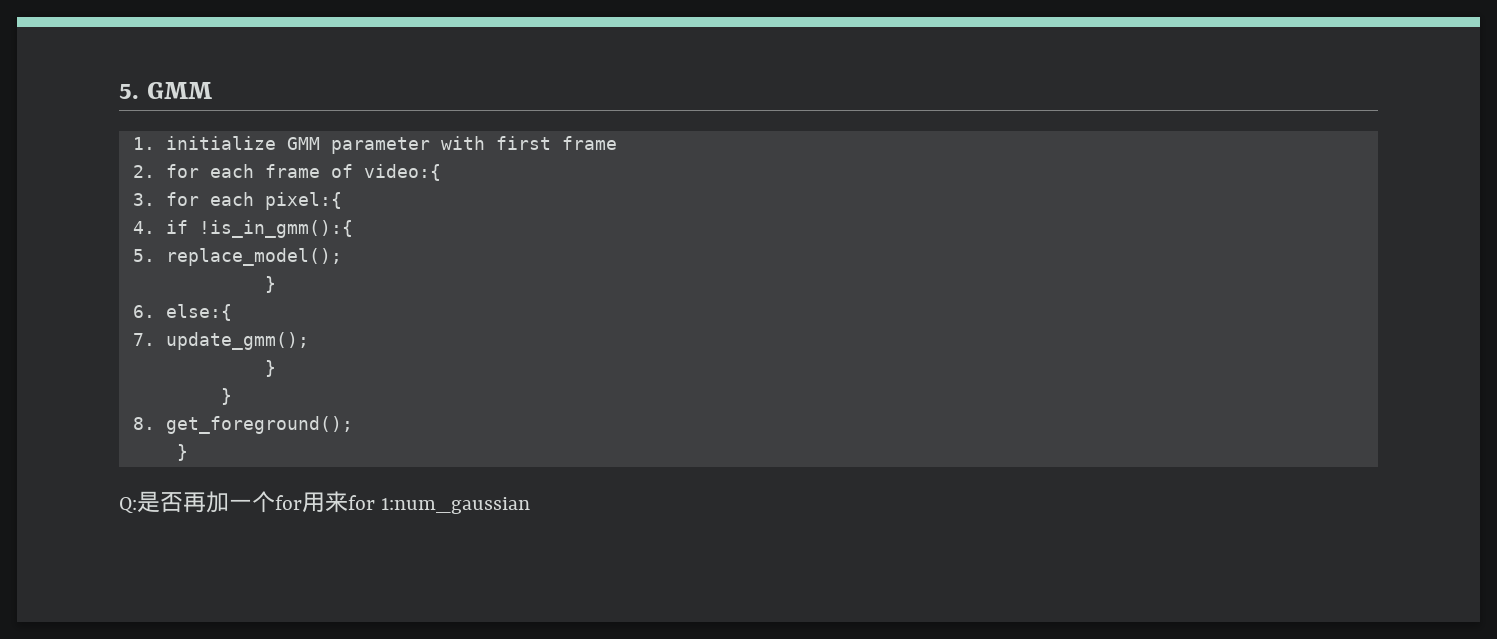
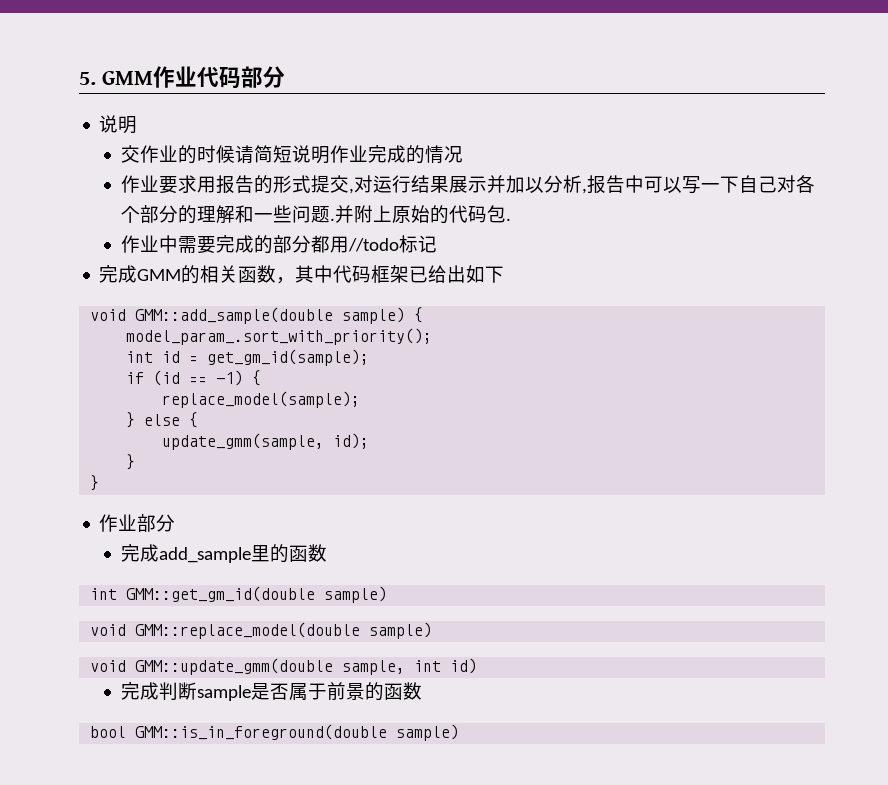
[132,136,617,154] [132,164,441,181] [132,192,342,210] [132,220,353,238] [132,248,342,266] [264,276,276,293] [132,304,232,321] [132,332,309,350] [264,360,276,377] [220,388,232,405] [132,416,353,434] [176,444,188,461] [119,491,531,514] // 1. initialize GMM parameter with first frame // 2. for each frame of video:{ // 3. for each pixel:{ // 4. if !is_in_gmm():{ // 5. replace_model(); // } // 6. else:{ // 7. update_gmm(); // } // } // 8. get_foreground(); // } // Q:是否再加一个for用来for 1:num_gaussian -> [153,66,285,89] [99,115,138,134] [120,145,463,164] [120,175,815,194] [120,205,511,224] [120,235,437,254] [99,265,505,284] [90,307,424,324] [126,328,433,345] [126,349,370,366] [126,370,262,386] [162,391,361,408] [126,412,199,428] [162,433,370,450] [126,454,136,470] [90,475,100,491] [99,514,176,532] [120,544,327,563] [90,586,388,603] [90,622,433,639] [90,658,478,675] [120,682,422,701] [90,724,460,741] 作业代码部分 // 说明 // 交作业的时候请简短说明作业完成的情况 // 作业要求⽤报告的形式提交,对运⾏结果展⽰并加以分析,报告中可以写⼀下⾃⼰对各个部分的理解和⼀些问题.并附上原始的代码包. // 作业中需要完成的部分都⽤//todo标记 // 完成GMM的相关函数，其中代码框架已给出如下 // void GMM::add_sample(double sample) { // model_param_.sort_with_priority(); // int id = get_gm_id(sample); // if (id == -1) { // replace_model(sample); // } else { // update_gmm(sample, id); // } // } // 作业部分 // 完成add_sample里的函数 // int GMM::get_gm_id(double sample) // void GMM::replace_model(double sample) // void GMM::update_gmm(double sample, int id) // 完成判断sample是否属于前景的函数 // bool GMM::is_in_foreground(double sample)

